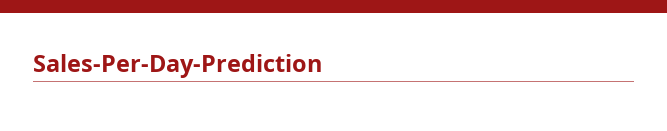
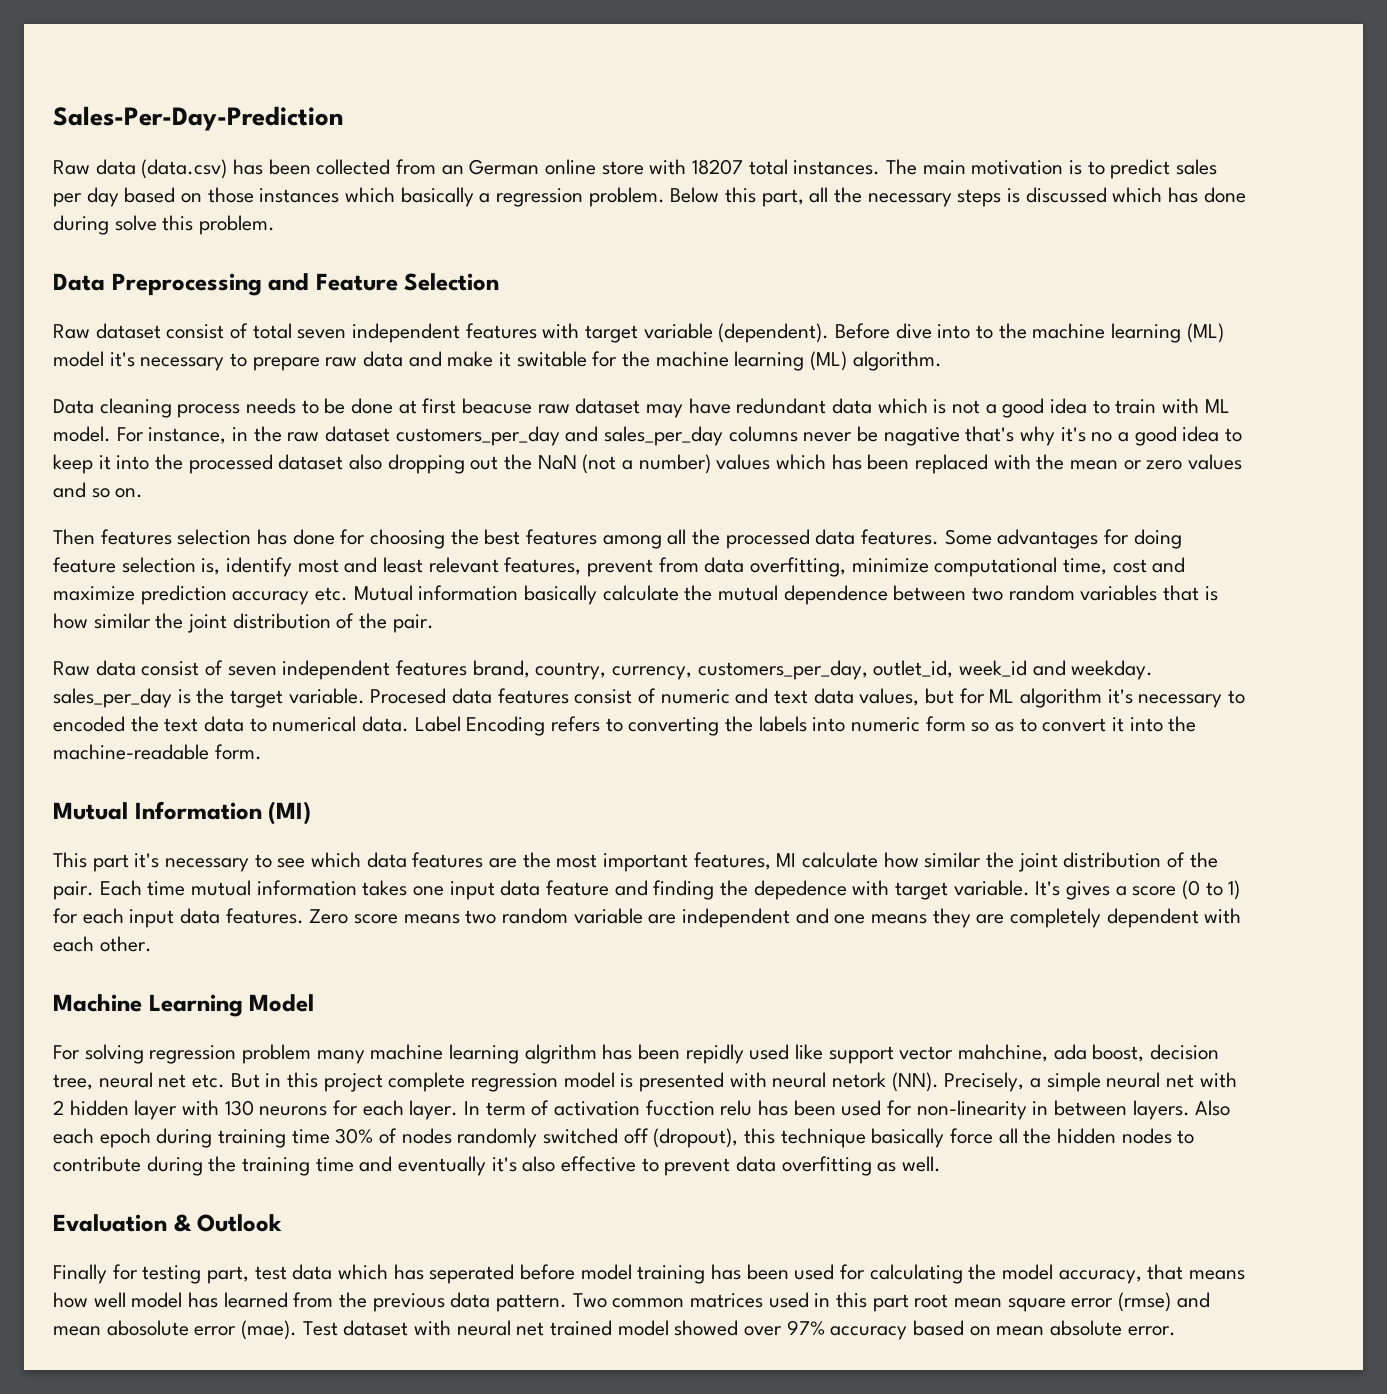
(322, 66) none -> [53,159,1218,179] [53,187,1246,207] [53,215,276,235] [53,273,500,296] [53,323,1224,343] [53,351,942,371] [53,398,1230,418] [53,426,1243,446] [53,454,1243,474] [53,482,144,498] [53,529,1182,549] [53,557,1186,577] [53,585,1218,605] [53,613,434,633] [53,660,1154,680] [53,688,1246,708] [53,716,1197,736] [53,744,262,760] [53,801,312,825] [53,852,1218,872] [53,880,1241,900] [53,908,1242,928] [53,936,152,952] [53,994,315,1017] [53,1044,1220,1064] [53,1072,1237,1092] [53,1100,1231,1120] [53,1128,1195,1148] [53,1156,942,1176] [53,1214,283,1232] [53,1264,1246,1284] [53,1292,1210,1312] [53,1320,1176,1340] // Raw data (data.csv) has been collected from an German online store with 18207 total instances. The main motivation is to predict sales per day based on those instances which basically a regression problem. Below this part, all the necessary steps is discussed which has done during solve this problem. // Data Preprocessing and Feature Selection // Raw dataset consist of total seven independent features with target variable (dependent). Before dive into to the machine learning (ML) model it's necessary to prepare raw data and make it switable for the machine learning (ML) algorithm. // Data cleaning process needs to be done at first beacuse raw dataset may have redundant data which is not a good idea to train with ML model. For instance, in the raw dataset customers_per_day and sales_per_day columns never be nagative that's why it's no a good idea to keep it into the processed dataset also dropping out the NaN (not a number) values which has been replaced with the mean or zero values and so on. // Then features selection has done for choosing the best features among all the processed data features. Some advantages for doing feature selection is, identify most and least relevant features, prevent from data overfitting, minimize computational time, cost and maximize prediction accuracy etc. Mutual information basically calculate the mutual dependence between two random variables that is how similar the joint distribution of the pair. // Raw data consist of seven independent features brand, country, currency, customers_per_day, outlet_id, week_id and weekday. sales_per_day is the target variable. Procesed data features consist of numeric and text data values, but for ML algorithm it's necessary to encoded the text data to numerical data. Label Encoding refers to converting the labels into numeric form so as to convert it into the machine-readable form. // Mutual Information (MI) // This part it's necessary to see which data features are the most important features, MI calculate how similar the joint distribution of the pair. Each time mutual information takes one input data feature and finding the depedence with target variable. It's gives a score (0 to 1) for each input data features. Zero score means two random variable are independent and one means they are completely dependent with each other. // Machine Learning Model // For solving regression problem many machine learning algrithm has been repidly used like support vector mahchine, ada boost, decision tree, neural net etc. But in this project complete regression model is presented with neural netork (NN). Precisely, a simple neural net with 2 hidden layer with 130 neurons for each layer. In term of activation fucction relu has been used for non-linearity in between layers. Also each epoch during training time 30% of nodes randomly switched off (dropout), this technique basically force all the hidden nodes to contribute during the training time and eventually it's also effective to prevent data overfitting as well. // Evaluation & Outlook // Finally for testing part, test data which has seperated before model training has been used for calculating the model accuracy, that means how well model has learned from the previous data pattern. Two common matrices used in this part root mean square error (rmse) and mean abosolute error (mae). Test dataset with neural net trained model showed over 97% accuracy based on mean absolute error.

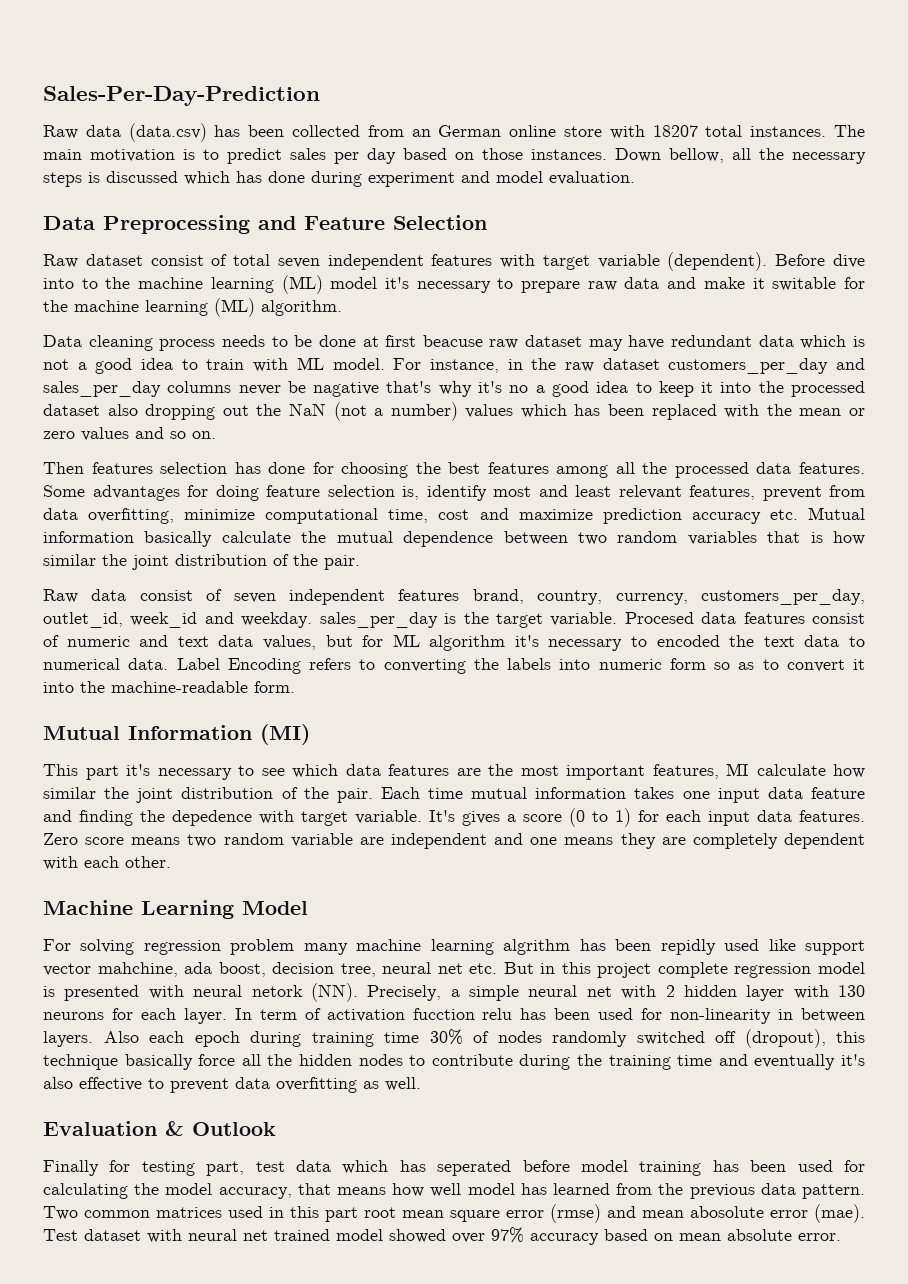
[259,187,804,207] instances which basically a regression problem. Below this part, -> [531,148,724,163] instances. Down bellow,
[114,215,276,235] solve this problem. -> [368,171,635,187] experiment and model evaluation.

